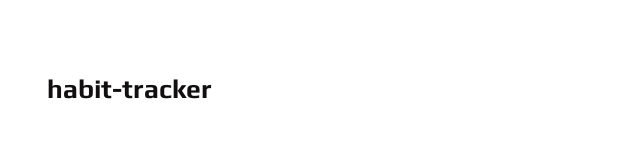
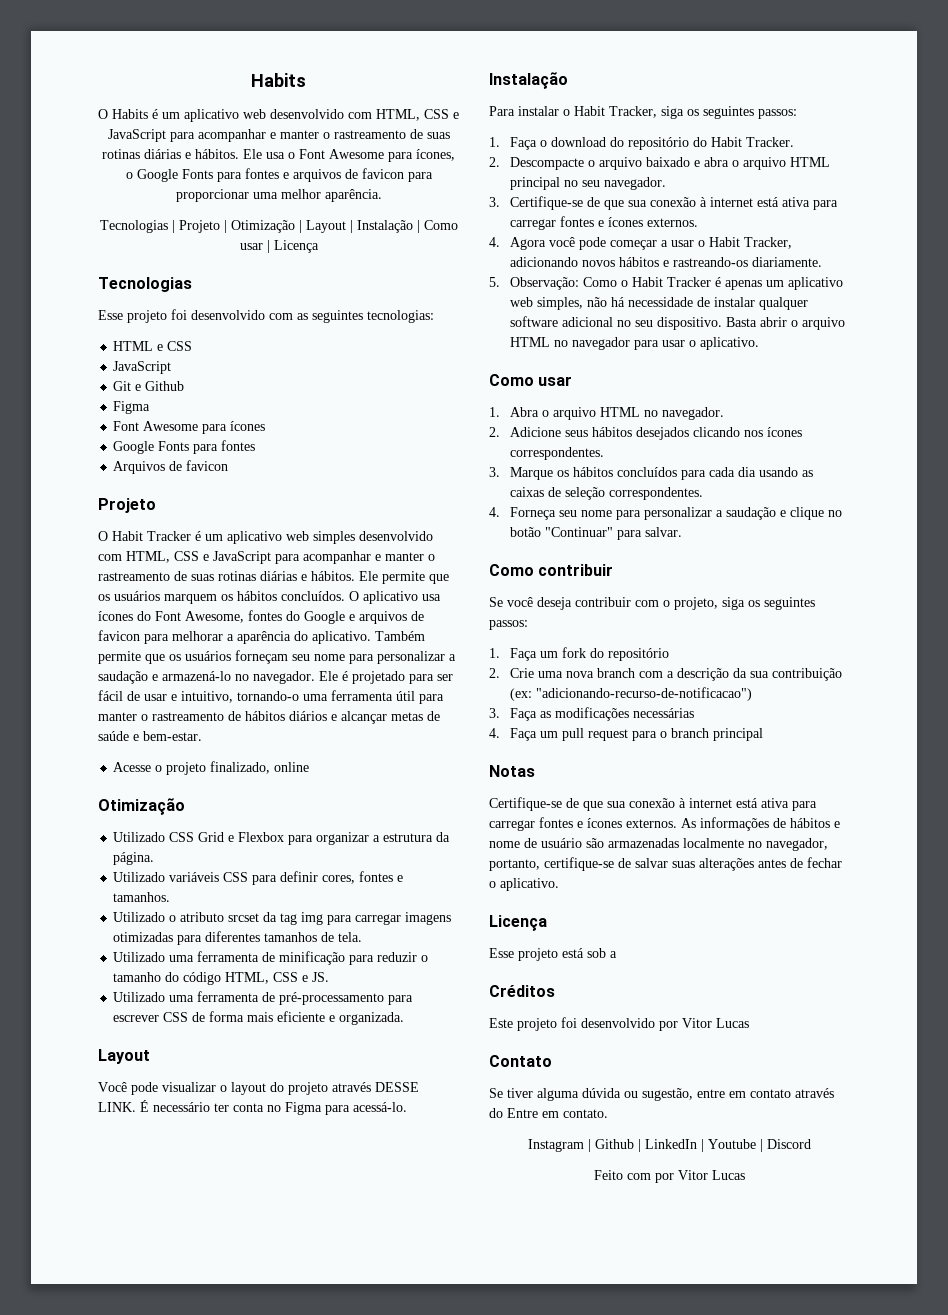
[47,79,212,99] habit-tracker -> [251,73,306,87] [98,109,459,122] [107,129,450,142] [102,149,455,162] [125,168,433,182] [175,189,382,202] [99,220,458,233] [239,240,319,253] [98,277,192,292] [98,309,434,323] [113,341,193,351] [113,361,172,374] [113,381,185,391] [113,401,151,414] [113,421,266,434] [113,440,256,454] [113,460,229,474] [98,498,156,513] [98,531,433,544] [98,551,435,564] [98,571,449,584] [98,591,441,604] [98,610,424,624] [98,630,425,644] [98,650,456,664] [98,671,453,684] [98,690,444,704] [98,711,440,724] [98,731,202,741] [113,761,310,775] [98,798,185,815] [113,832,451,845] [113,852,155,865] [113,871,404,885] [113,892,171,902] [113,912,452,925] [113,931,363,945] [113,951,429,965] [113,972,330,985] [113,991,414,1005] [113,1011,405,1025] [98,1049,150,1064] [98,1082,419,1095] [98,1100,407,1115] [489,72,568,89] [489,106,797,119] [489,137,795,150] [489,157,831,170] [510,177,667,190] [489,196,839,210] [510,216,699,230] [489,237,793,250] [510,257,823,267] [489,277,844,290] [510,297,809,310] [510,316,846,330] [510,337,760,350] [489,374,573,386] [489,407,725,420] [489,427,803,440] [510,447,605,460] [489,467,814,480] [510,487,704,500] [489,507,843,520] [510,527,683,540] [489,564,614,576] [489,597,815,610] [489,620,528,630] [489,647,670,661] [489,668,843,681] [510,687,753,701] [489,707,695,721] [489,728,764,741] [489,765,535,777] [489,797,817,811] [489,817,840,831] [489,838,828,851] [489,857,842,871] [489,878,559,891] [489,915,547,931] [489,948,617,961] [489,985,555,997] [489,1017,749,1031] [489,1055,552,1067] [489,1088,834,1101] [489,1108,608,1118] [528,1139,811,1152] [594,1170,745,1183] Habits // O Habits é um aplicativo web desenvolvido com HTML, CSS e JavaScript para acompanhar e manter o rastreamento de suas rotinas diárias e hábitos. Ele usa o Font Awesome para ícones, o Google Fonts para fontes e arquivos de favicon para proporcionar uma melhor aparência. // Tecnologias | Projeto | Otimização | Layout | Instalação | Como usar | Licença // Tecnologias // Esse projeto foi desenvolvido com as seguintes tecnologias: // HTML e CSS // JavaScript // Git e Github // Figma // Font Awesome para ícones // Google Fonts para fontes // Arquivos de favicon // Projeto // O Habit Tracker é um aplicativo web simples desenvolvido com HTML, CSS e JavaScript para acompanhar e manter o rastreamento de suas rotinas diárias e hábitos. Ele permite que os usuários marquem os hábitos concluídos. O aplicativo usa ícones do Font Awesome, fontes do Google e arquivos de favicon para melhorar a aparência do aplicativo. Também permite que os usuários forneçam seu nome para personalizar a saudação e armazená-lo no navegador. Ele é projetado para ser fácil de usar e intuitivo, tornando-o uma ferramenta útil para manter o rastreamento de hábitos diários e alcançar metas de saúde e bem-estar. // Acesse o projeto finalizado, online // Otimização // Utilizado CSS Grid e Flexbox para organizar a estrutura da página. // Utilizado variáveis CSS para definir cores, fontes e tamanhos. // Utilizado o atributo srcset da tag img para carregar imagens otimizadas para diferentes tamanhos de tela. // Utilizado uma ferramenta de minificação para reduzir o tamanho do código HTML, CSS e JS. // Utilizado uma ferramenta de pré-processamento para escrever CSS de forma mais eficiente e organizada. // Layout // Você pode visualizar o layout do projeto através DESSE LINK. É necessário ter conta no Figma para acessá-lo. // Instalação // Para instalar o Habit Tracker, siga os seguintes passos: // 1. Faça o download do repositório do Habit Tracker. // 2. Descompacte o arquivo baixado e abra o arquivo HTML principal no seu navegador. // 3. Certifique-se de que sua conexão à internet está ativa para carregar fontes e ícones externos. // 4. Agora você pode começar a usar o Habit Tracker, adicionando novos hábitos e rastreando-os diariamente. // 5. Observação: Como o Habit Tracker é apenas um aplicativo web simples, não há necessidade de instalar qualquer software adicional no seu dispositivo. Basta abrir o arquivo HTML no navegador para usar o aplicativo. // Como usar // 1. Abra o arquivo HTML no navegador. // 2. Adicione seus hábitos desejados clicando nos ícones correspondentes. // 3. Marque os hábitos concluídos para cada dia usando as caixas de seleção correspondentes. // 4. Forneça seu nome para personalizar a saudação e clique no botão "Continuar" para salvar. // Como contribuir // Se você deseja contribuir com o projeto, siga os seguintes passos: // 1. Faça um fork do repositório // 2. Crie uma nova branch com a descrição da sua contribuição (ex: "adicionando-recurso-de-notificacao") // 3. Faça as modificações necessárias // 4. Faça um pull request para o branch principal // Notas // Certifique-se de que sua conexão à internet está ativa para carregar fontes e ícones externos. As informações de hábitos e nome de usuário são armazenadas localmente no navegador, portanto, certifique-se de salvar suas alterações antes de fechar o aplicativo. // Licença // Esse projeto está sob a // Créditos // Este projeto foi desenvolvido por Vitor Lucas // Contato // Se tiver alguma dúvida ou sugestão, entre em contato através do Entre em contato. // Instagram | Github | LinkedIn | Youtube | Discord // Feito com por Vitor Lucas

